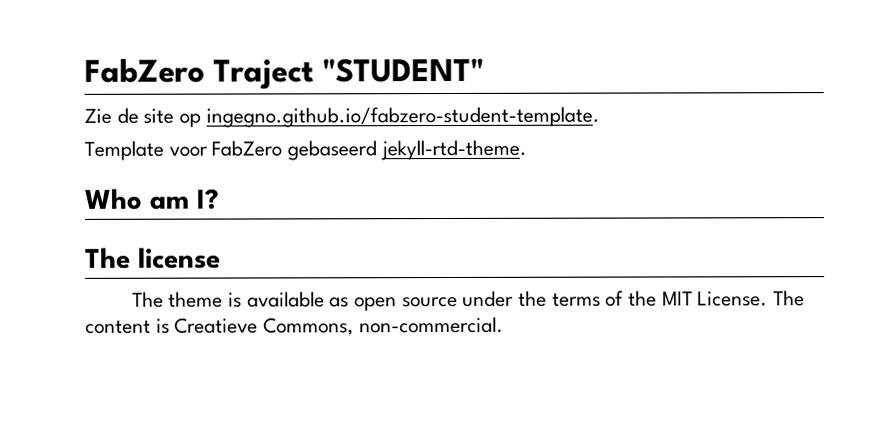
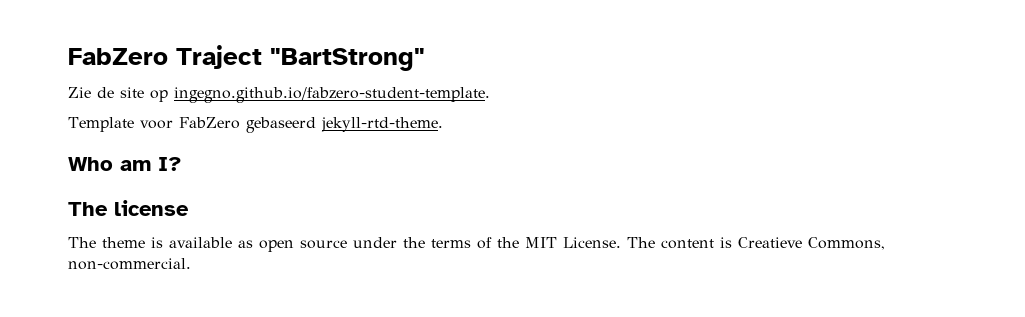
[322,57,484,83] "STUDENT" -> [270,48,425,71] "BartStrong"

